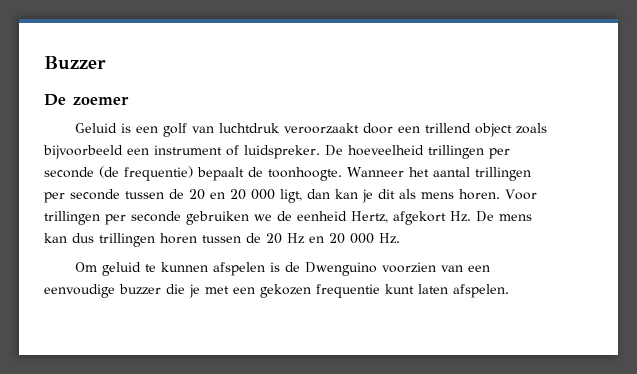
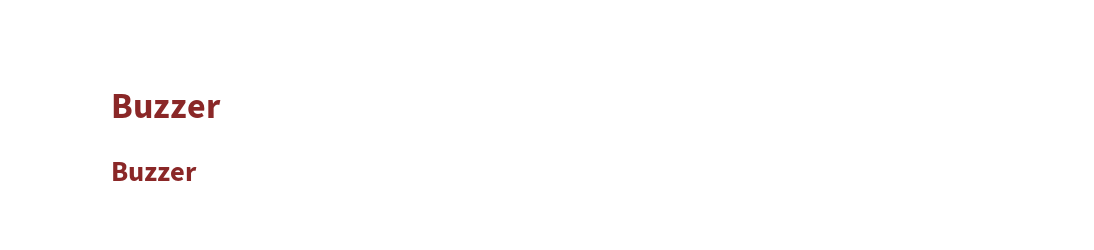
[44,94,129,106] [75,123,548,137] [43,145,510,159] [44,166,531,181] [44,189,537,203] [44,211,532,225] [44,233,400,247] [75,262,491,276] [44,284,509,298] De zoemer // Geluid is een golf van luchtdruk veroorzaakt door een trillend object zoals bijvoorbeeld een instrument of luidspreker. De hoeveelheid trillingen per seconde (de frequentie) bepaalt de toonhoogte. Wanneer het aantal trillingen per seconde tussen de 20 en 20 000 ligt, dan kan je dit als mens horen. Voor trillingen per seconde gebruiken we de eenheid Hertz, afgekort Hz. De mens kan dus trillingen horen tussen de 20 Hz en 20 000 Hz. // Om geluid te kunnen afspelen is de Dwenguino voorzien van een eenvoudige buzzer die je met een gekozen frequentie kunt laten afspelen. -> [111,162,197,181] Buzzer

